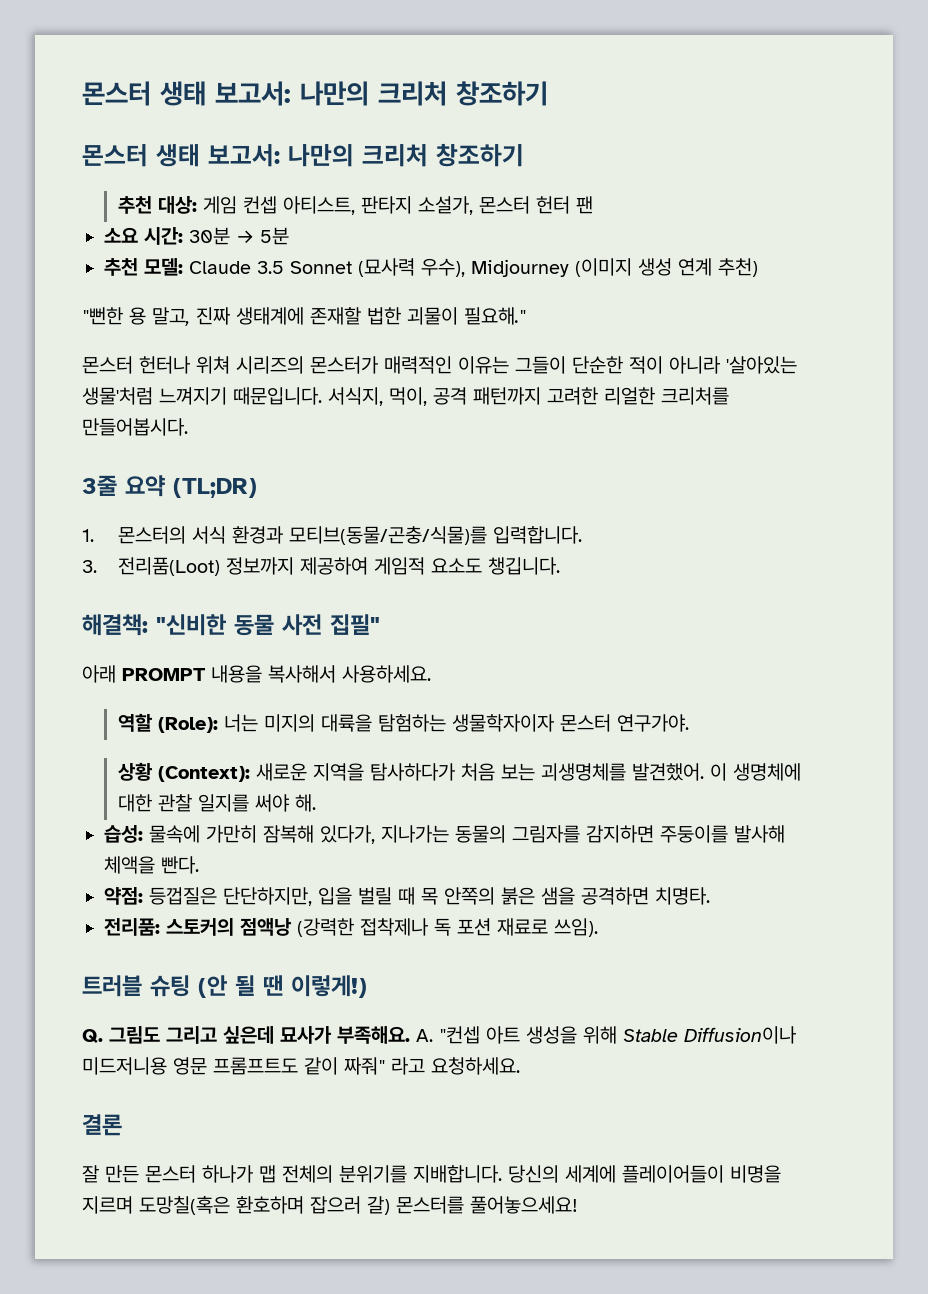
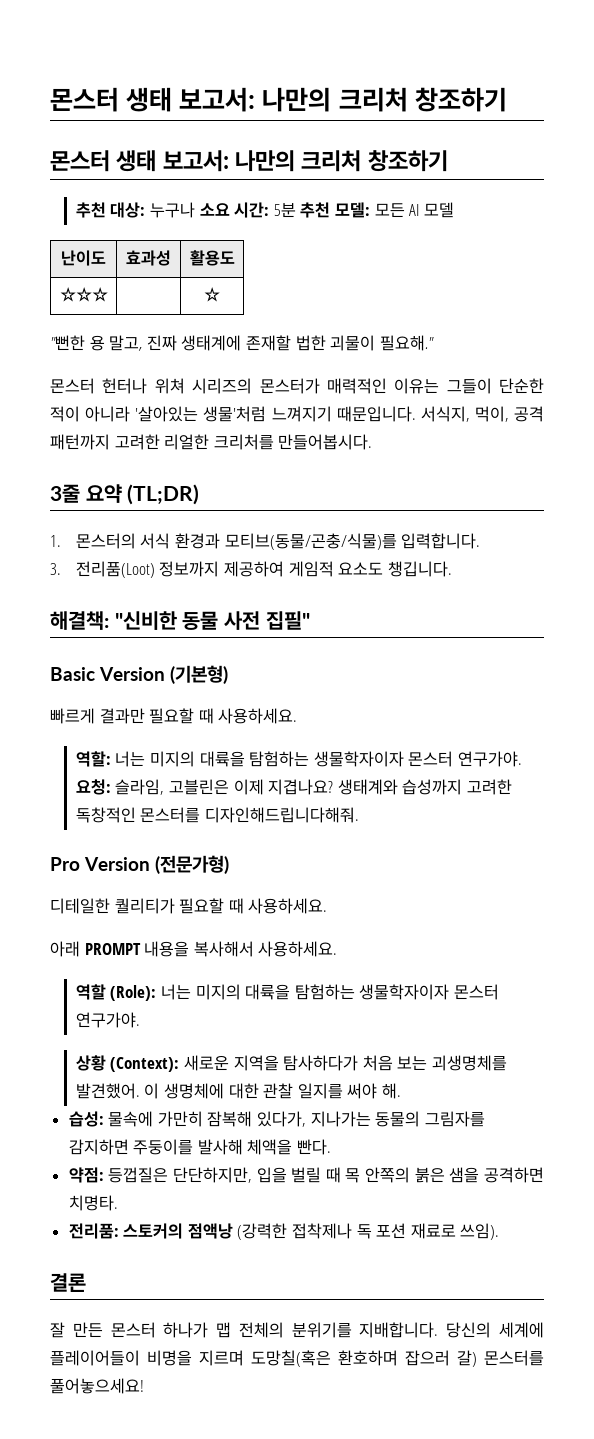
[202,196,593,215] [104,227,254,245] 게임 컨셉 아티스트, 판타지 소설가, 몬스터 헌터 팬 // 소요 시간: 30분 → -> [150,202,270,218] 누구나 소요 시간:
(289, 236) // -> (296, 210) none
[189,258,758,277] Claude 3.5 Sonnet (묘사력 우수), Midjourney (이미지 생성 연계 추천) -> [374,202,454,218] [61,250,106,266] [126,250,171,266] [189,250,235,266] [59,287,108,302] [204,287,220,302] 모든 AI 모델 // 난이도 | 효과성 | 활용도 // ☆☆☆ | | ☆
(380, 624) none -> [50,665,229,684] [50,708,298,724] [75,751,522,767] [75,779,512,795] [75,807,360,823] [50,855,230,874] [50,898,328,914] // Basic Version (기본형) // 빠르게 결과만 필요할 때 사용하세요. // 역할: 너는 미지의 대륙을 탐험하는 생물학자이자 몬스터 연구가야. 요청: 슬라임, 고블린은 이제 지겹나요? 생태계와 습성까지 고려한 독창적인 몬스터를 디자인해드립니다해줘. // Pro Version (전문가형) // 디테일한 퀄리티가 필요할 때 사용하세요.
[82,975,367,998] [82,1026,796,1044] [82,1057,520,1075] // 트러블 슈팅 (안 될 땐 이렇게!) // Q. 그림도 그리고 싶은데 묘사가 부족해요. A. "컨셉 아트 생성을 위해 Stable Diffusion이나 미드저니용 영문 프롬프트도 같이 짜줘" 라고 요청하세요. -> (500, 1231) none

